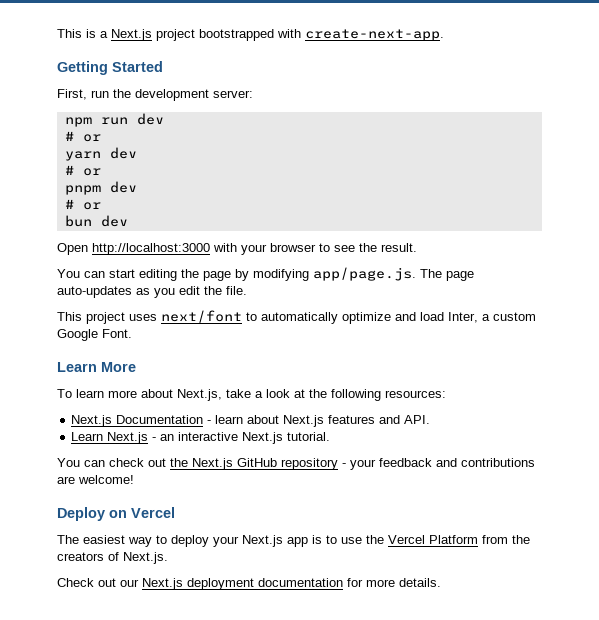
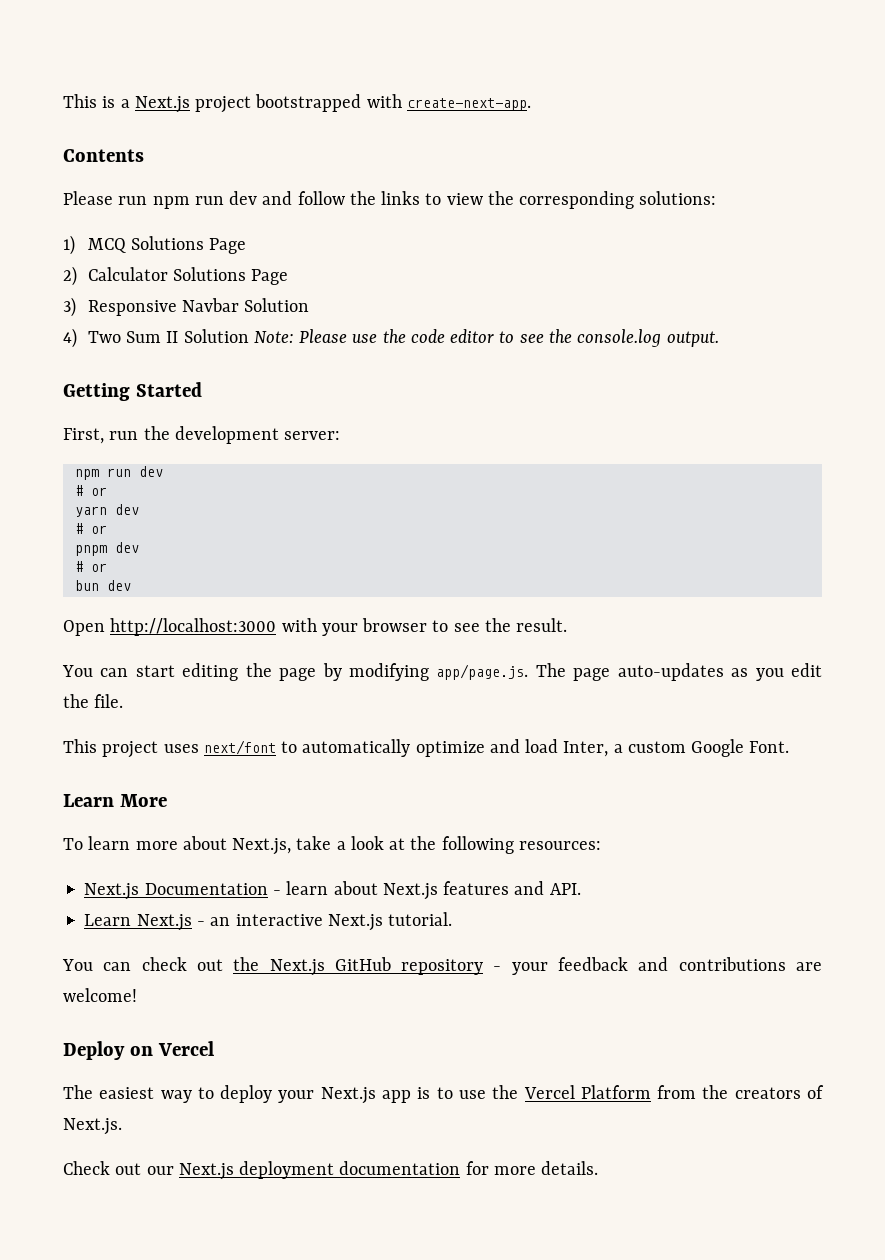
(444, 35) none -> [63,149,144,162] [63,191,717,209] [63,235,247,255] [63,266,289,286] [63,297,310,317] [63,328,719,348] // Contents // Please run npm run dev and follow the links to view the corresponding solutions: // 1) MCQ Solutions Page // 2) Calculator Solutions Page // 3) Responsive Navbar Solution // 4) Two Sum II Solution Note: Please use the code editor to see the console.log output.

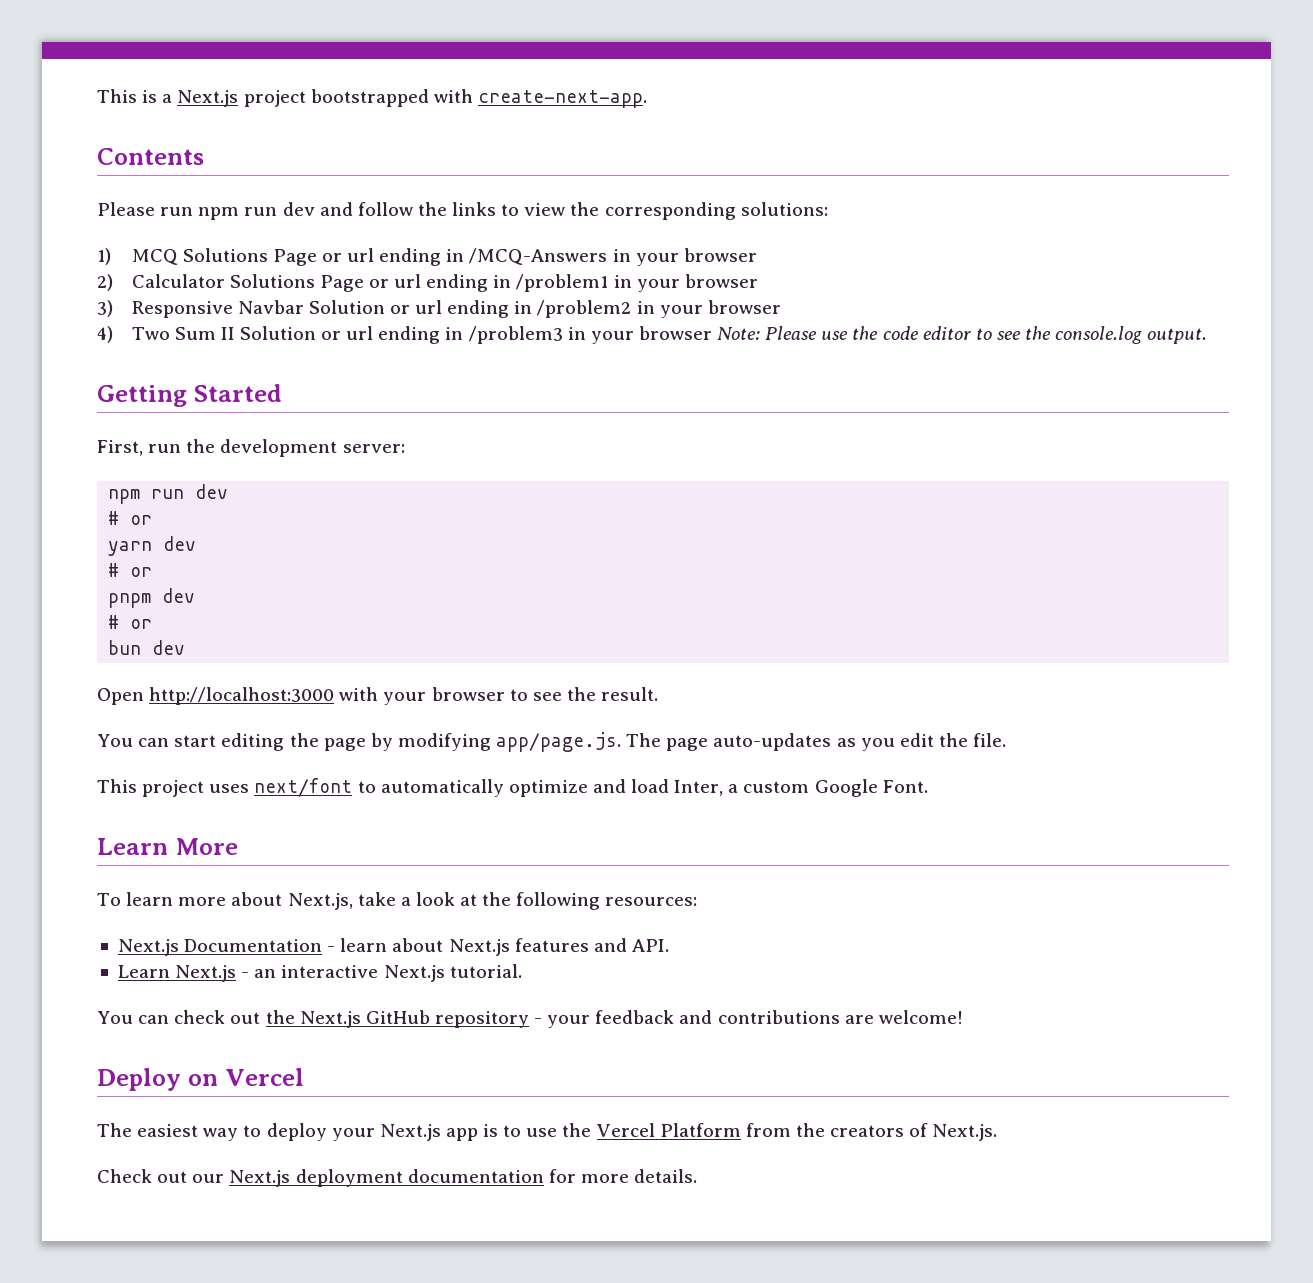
[63,266,289,286] [63,297,310,317] // 2) Calculator Solutions Page // 3) Responsive Navbar Solution -> [321,248,757,266] [97,274,758,292] [97,300,781,318] or url ending in /MCQ-Answers in your browser // 2) Calculator Solutions Page or url ending in /problem1 in your browser // 3) Responsive Navbar Solution or url ending in /problem2 in your browser
(249, 336) none -> [321,326,712,344] or url ending in /problem3 in your browser

